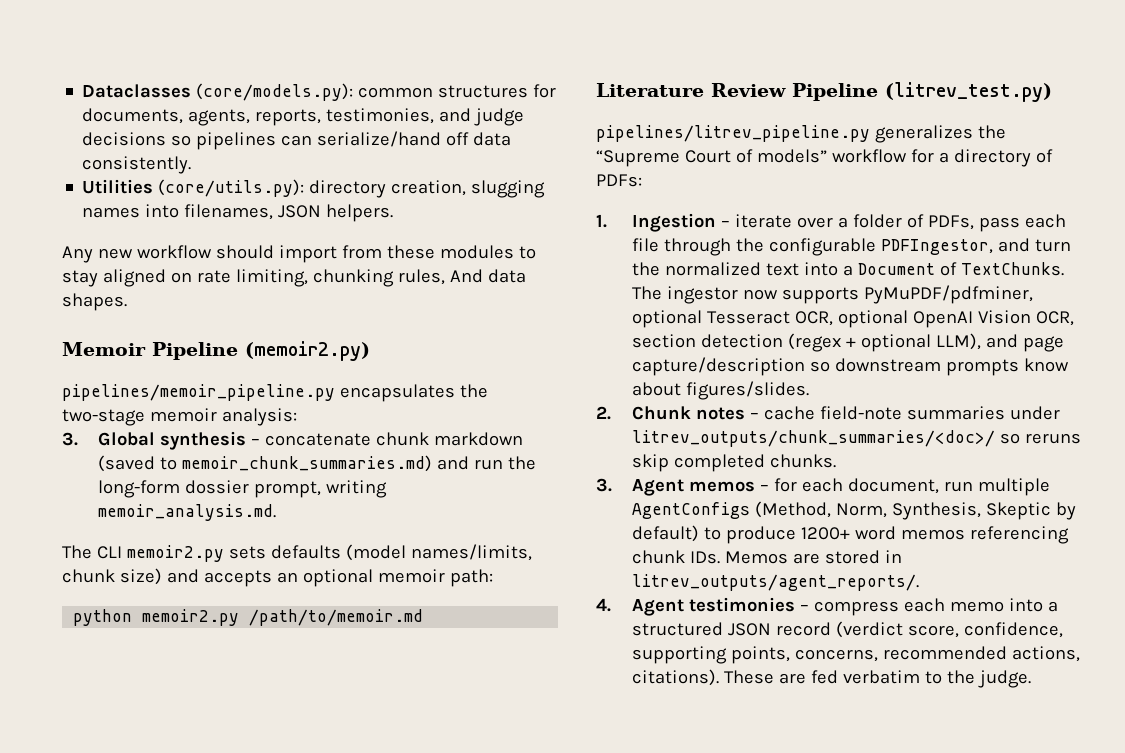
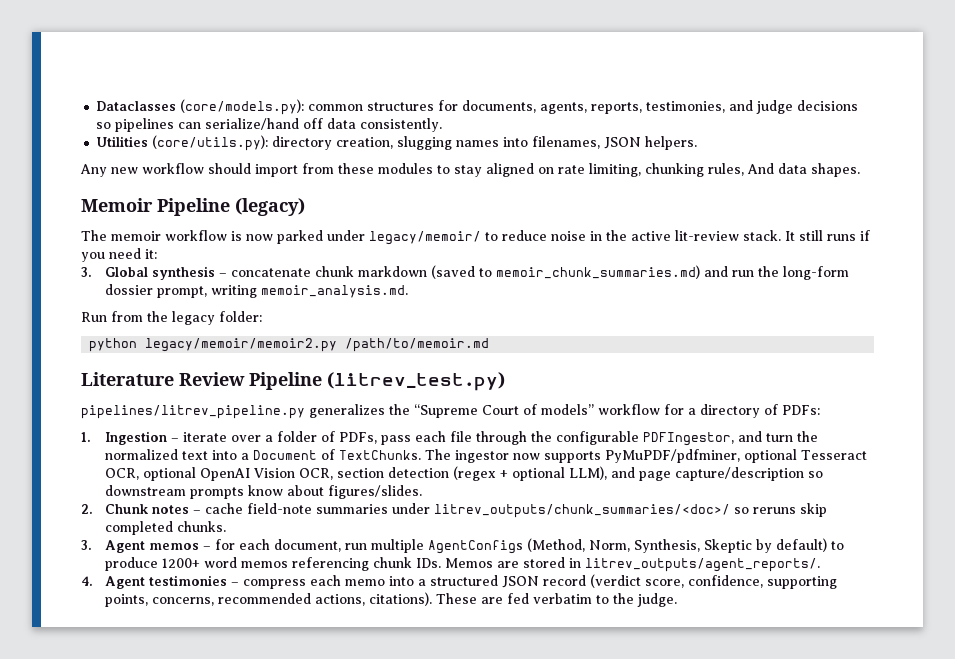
[245,341,370,361] [62,384,488,402] [62,408,297,426] (memoir2.py) // pipelines/memoir_pipeline.py encapsulates the two-stage memoir analysis: -> [235,198,305,216] [81,230,870,245] [81,248,157,262] (legacy) // The memoir workflow is now parked under legacy/memoir/ to reduce noise in the active lit-review stack. It still runs if you need it:
[62,544,532,562] [62,568,493,587] The CLI memoir2.py sets defaults (model names/limits, chunk size) and accepts an optional memoir path: -> [81,311,262,325] Run from the legacy folder:
[142,609,240,626] memoir2.py -> [145,338,338,352] legacy/memoir/memoir2.py

